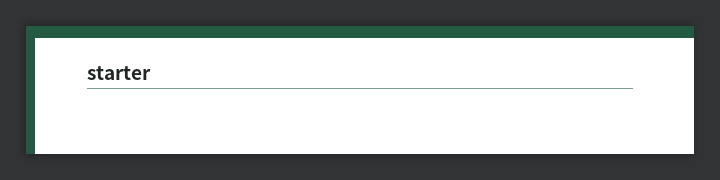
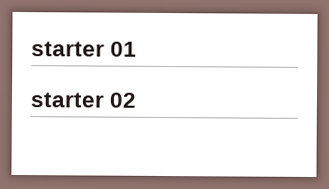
[87,66,151,80] starter -> [31,41,138,57] [30,92,138,108] starter 01 // starter 02

